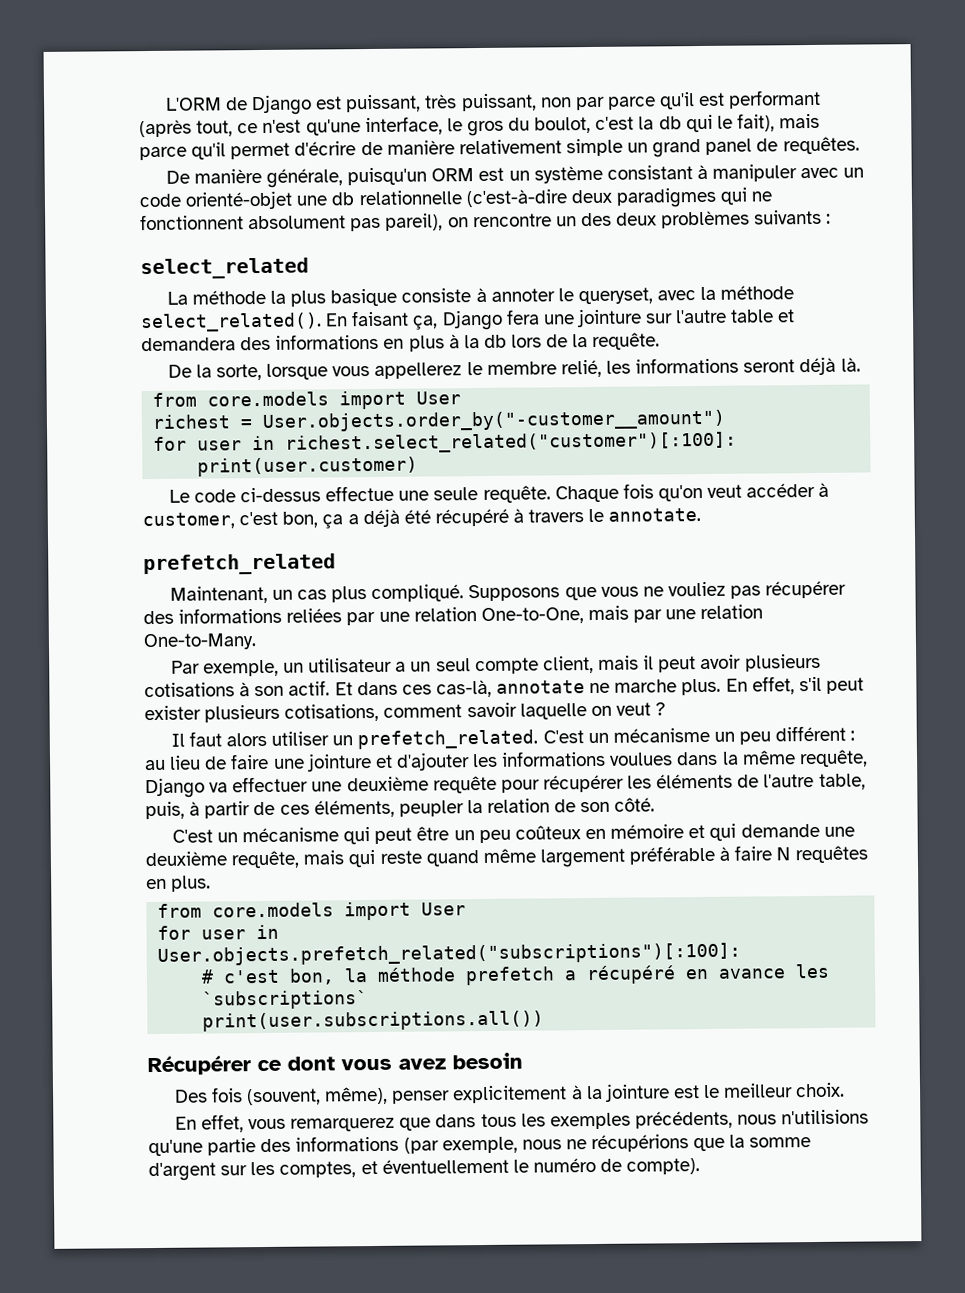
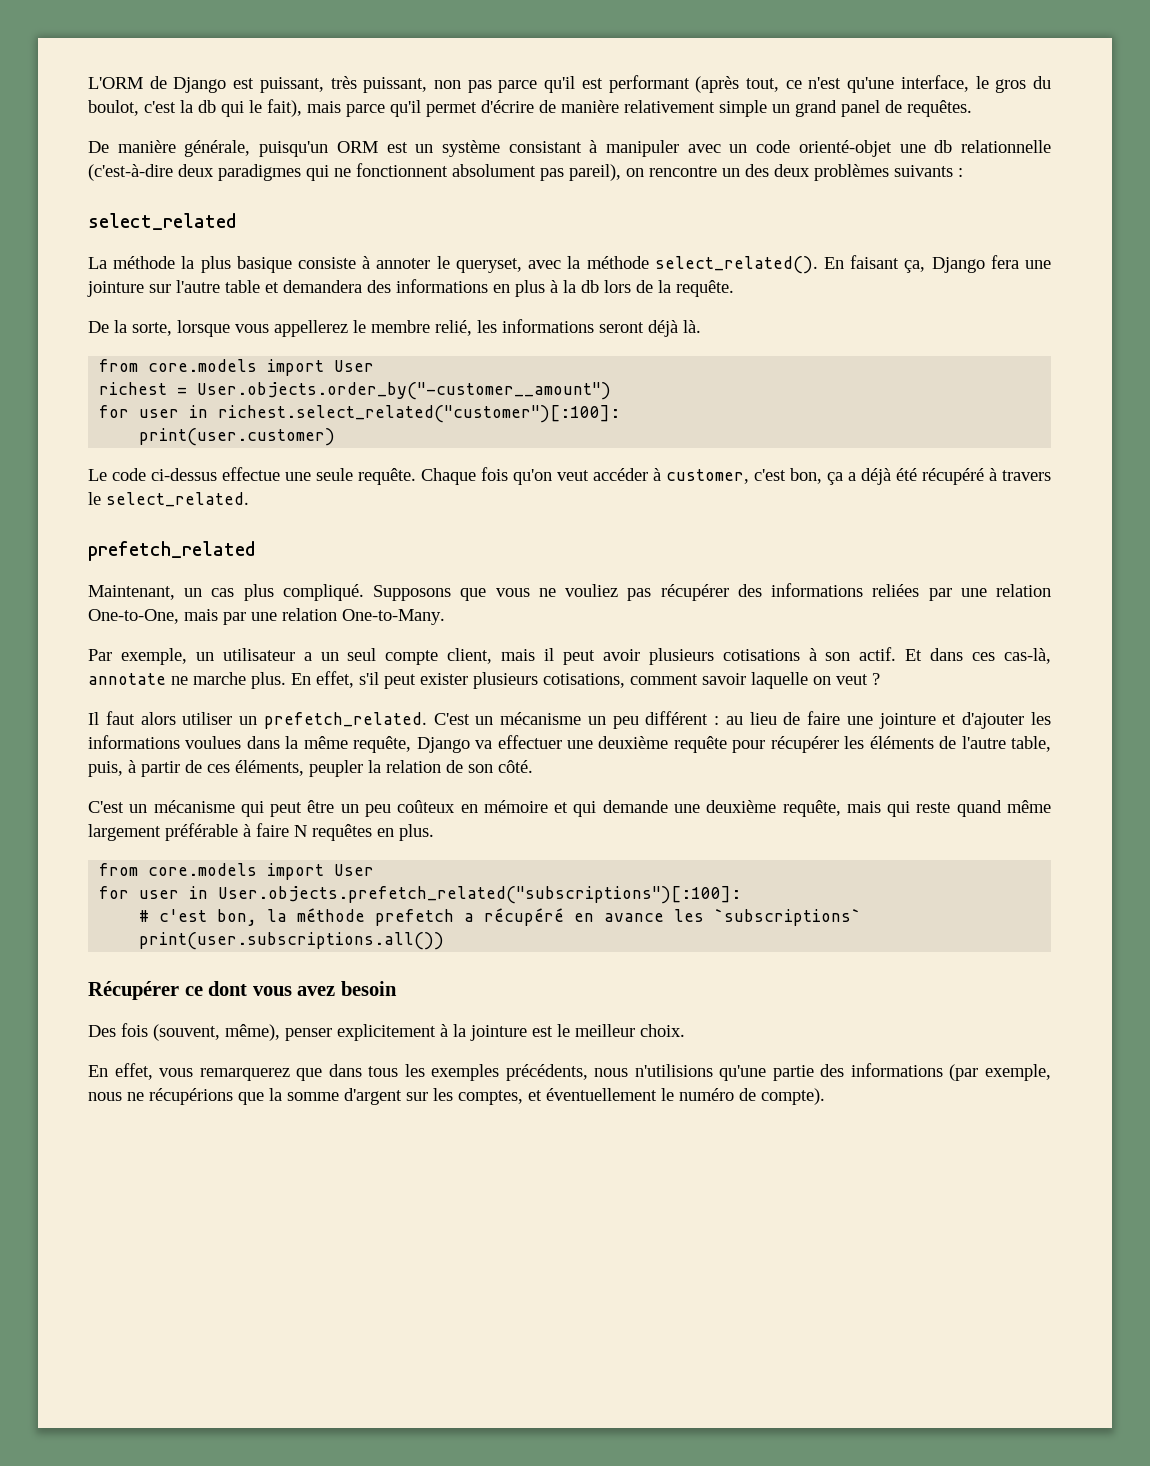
[575,96,605,111] par -> [467,80,492,93] pas
[608,508,702,522] annotate. -> [106,492,249,507] select_related.

